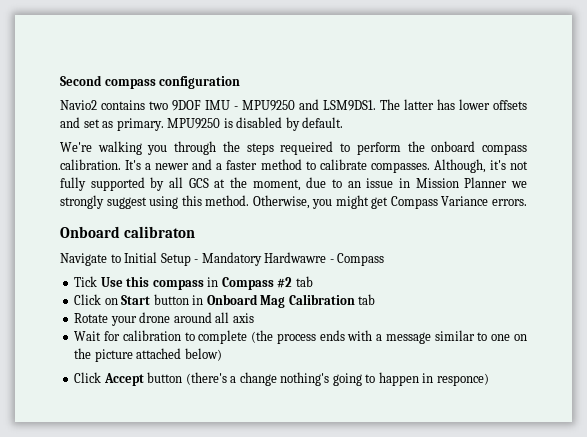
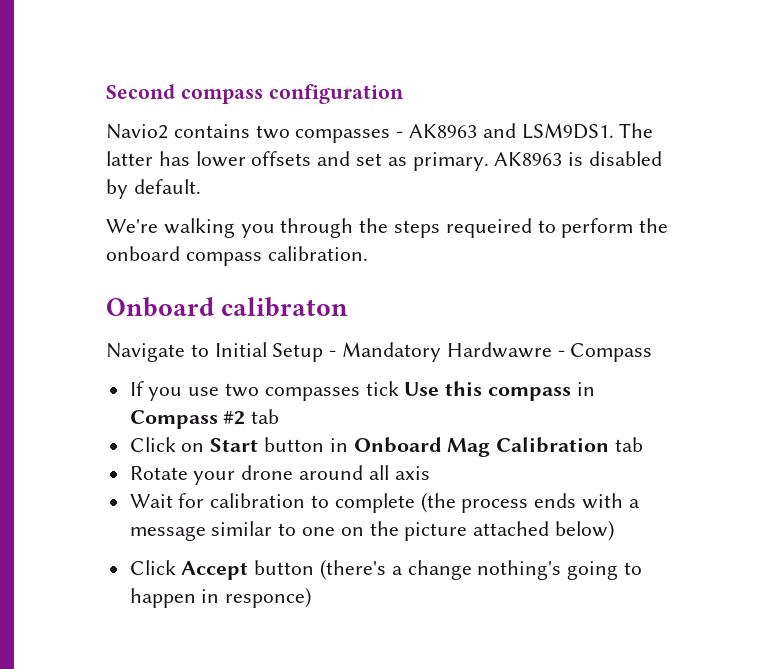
[172,100,295,111] 9DOF IMU - MPU9250 -> [295,124,478,143] compasses - AK8963
[167,118,221,129] MPU9250 -> [494,152,563,166] AK8963
[125,159,528,173] [60,177,528,191] [60,195,527,209] It's a newer and a faster method to calibrate compasses. Although, it's not fully supported by all GCS at the moment, due to an issue in Mission Planner we strongly suggest using this method. Otherwise, you might get Compass Variance errors. -> (368, 253) none
[74,276,98,287] Tick -> [129,381,399,401] If you use two compasses tick

